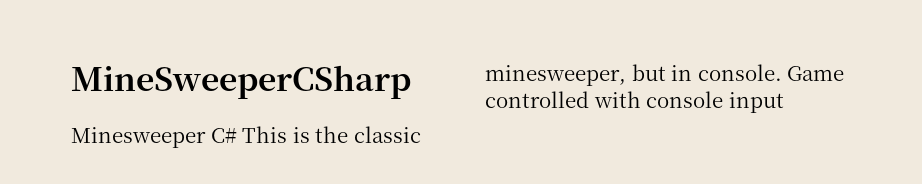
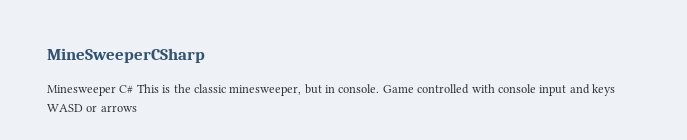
(784, 102) none -> [569,84,615,96] [47,104,137,112] and keys WASD or arrows

